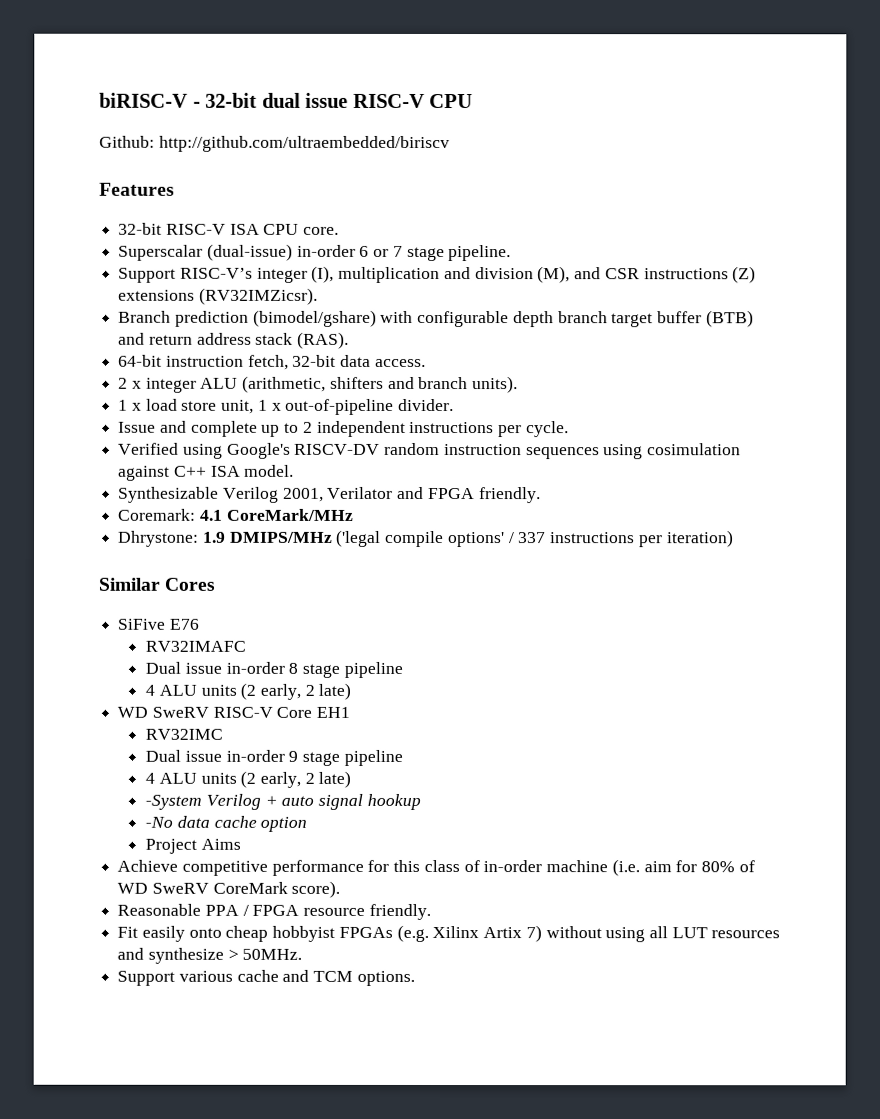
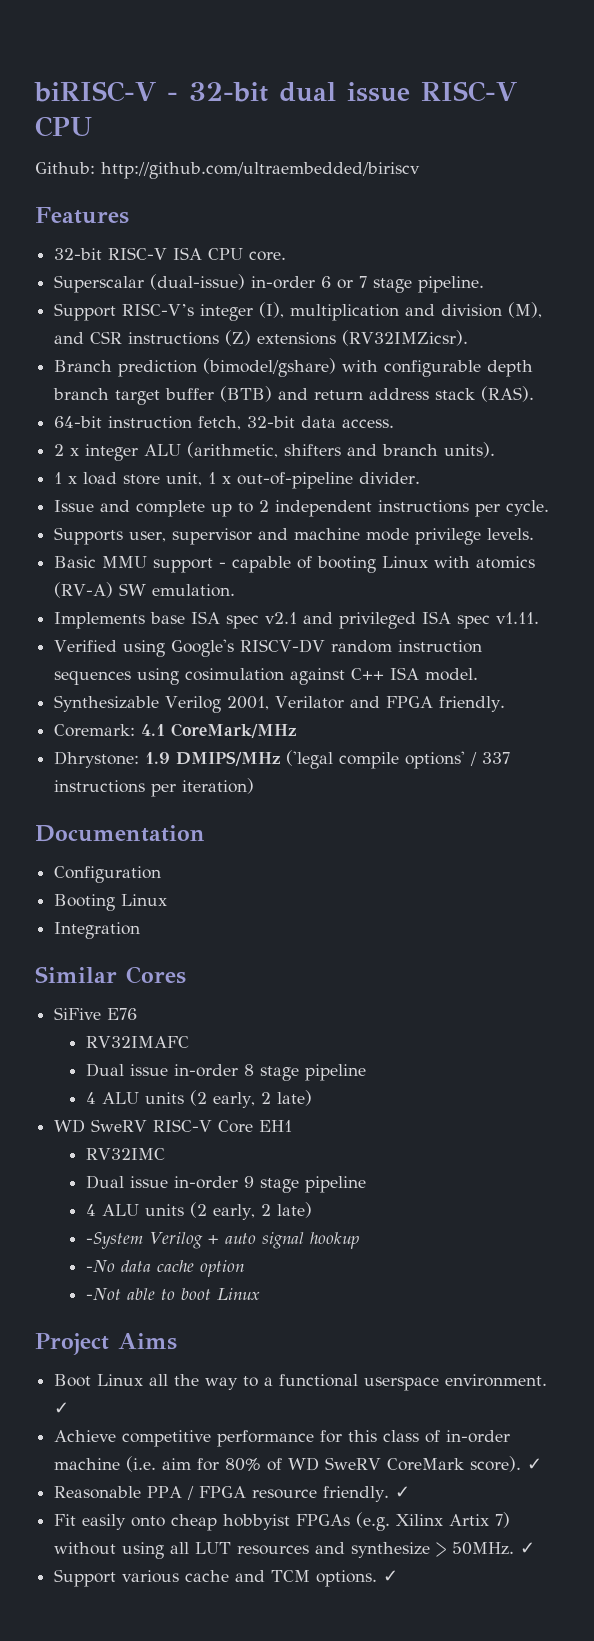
(569, 429) none -> [54,527,535,545] [54,556,536,573] [54,582,236,598] [54,611,540,629] // Supports user, supervisor and machine mode privilege levels. // Basic MMU support - capable of booting Linux with atomics (RV-A) SW emulation. // Implements base ISA spec v2.1 and privileged ISA spec v1.11.
(734, 539) none -> [35,825,205,842] [54,866,162,883] [54,894,168,911] [54,922,141,939] // Documentation // Configuration // Booting Linux // Integration
[145,838,241,854] Project Aims -> [86,1288,261,1300] [35,1333,177,1355] [54,1374,548,1391] [54,1402,70,1414] -Not able to boot Linux // Project Aims // Boot Linux all the way to a functional userspace environment. ✓
(341, 889) none -> [527,1458,543,1470] ✓
(431, 911) none -> [395,1486,411,1498] ✓
(303, 954) none -> [520,1542,536,1554] ✓
(415, 978) none -> [383,1570,399,1582] ✓

